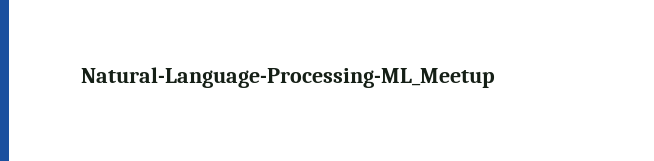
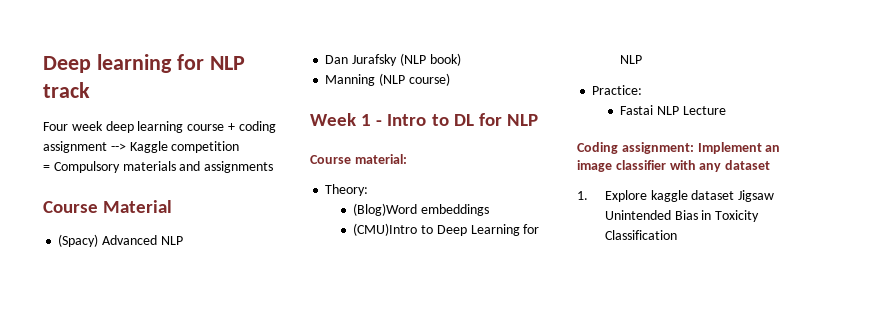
[81,67,495,88] Natural-Language-Processing-ML_Meetup -> [43,54,245,73] [43,82,90,98] [43,121,276,133] [43,141,240,153] [43,161,274,173] [43,200,173,213] [58,234,183,247] [325,53,461,66] [325,73,450,86] [310,113,538,126] [310,154,407,164] [325,184,369,196] [353,203,489,216] [353,223,540,236] [620,55,643,64] [592,85,643,95] [620,105,726,115] [577,142,781,154] [577,160,771,172] [577,190,775,202] [604,210,760,222] [604,230,677,240] Deep learning for NLP track // Four week deep learning course + coding assignment --> Kaggle competition // = Compulsory materials and assignments // Course Material // (Spacy) Advanced NLP // Dan Jurafsky (NLP book) // Manning (NLP course) // Week 1 - Intro to DL for NLP // Course material: // Theory: // (Blog)Word embeddings // (CMU)Intro to Deep Learning for NLP // Practice: // Fastai NLP Lecture // Coding assignment: Implement an image classifier with any dataset // 1. Explore kaggle dataset Jigsaw Unintended Bias in Toxicity Classification

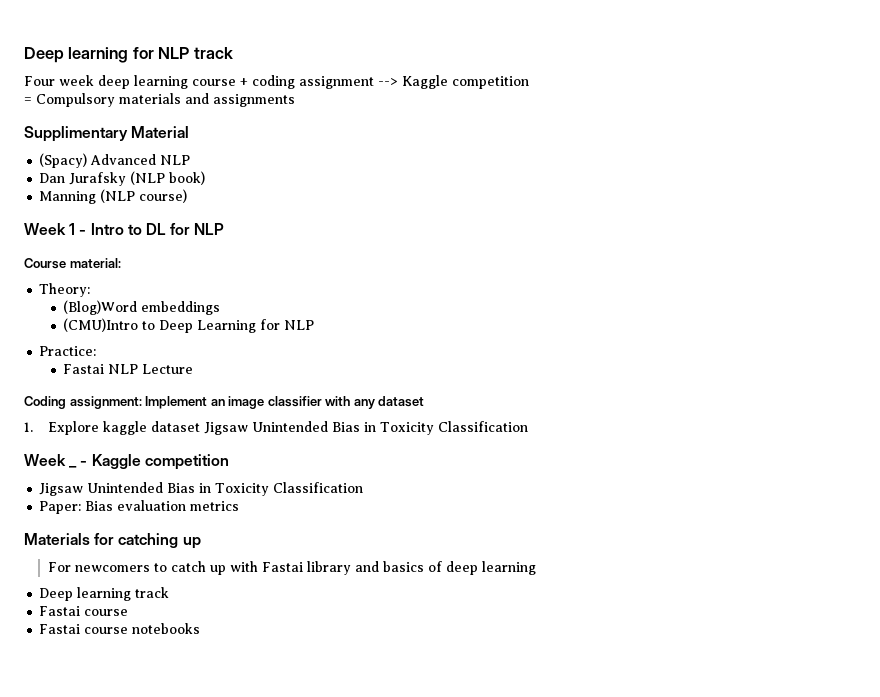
[43,201,98,213] Course -> [24,126,128,142] Supplimentary
(677, 235) none -> [24,454,66,466] [69,466,78,468] [80,454,229,470] [39,482,364,496] [39,500,240,514] [24,533,201,549] [47,561,536,575] [39,587,170,601] [39,606,129,616] [39,623,201,634] // Week _ - Kaggle competition // Jigsaw Unintended Bias in Toxicity Classification // Paper: Bias evaluation metrics // Materials for catching up // For newcomers to catch up with Fastai library and basics of deep learning // Deep learning track // Fastai course // Fastai course notebooks

